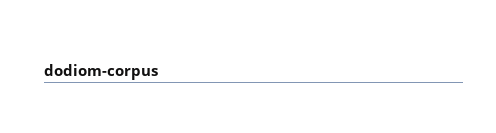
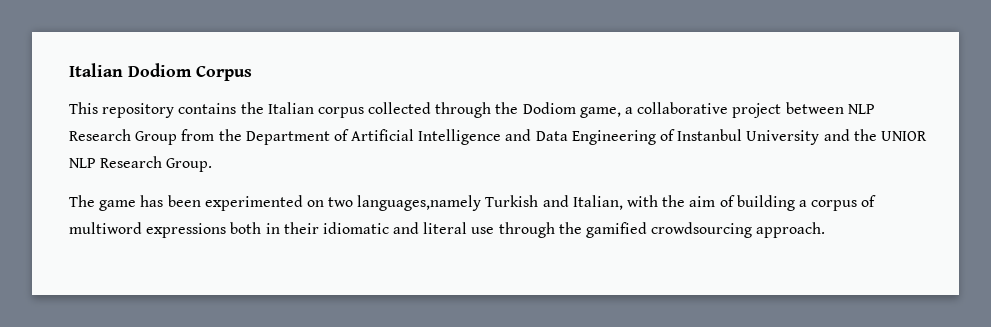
[44,64,158,80] dodiom-corpus -> [69,63,252,81] [69,102,875,118] [69,129,927,145] [69,156,213,172] [69,195,877,211] [69,222,826,238] Italian Dodiom Corpus // This repository contains the Italian corpus collected through the Dodiom game, a collaborative project between NLP Research Group from the Department of Artificial Intelligence and Data Engineering of Instanbul University and the UNIOR NLP Research Group. // The game has been experimented on two languages,namely Turkish and Italian, with the aim of building a corpus of multiword expressions both in their idiomatic and literal use through the gamified crowdsourcing approach.

